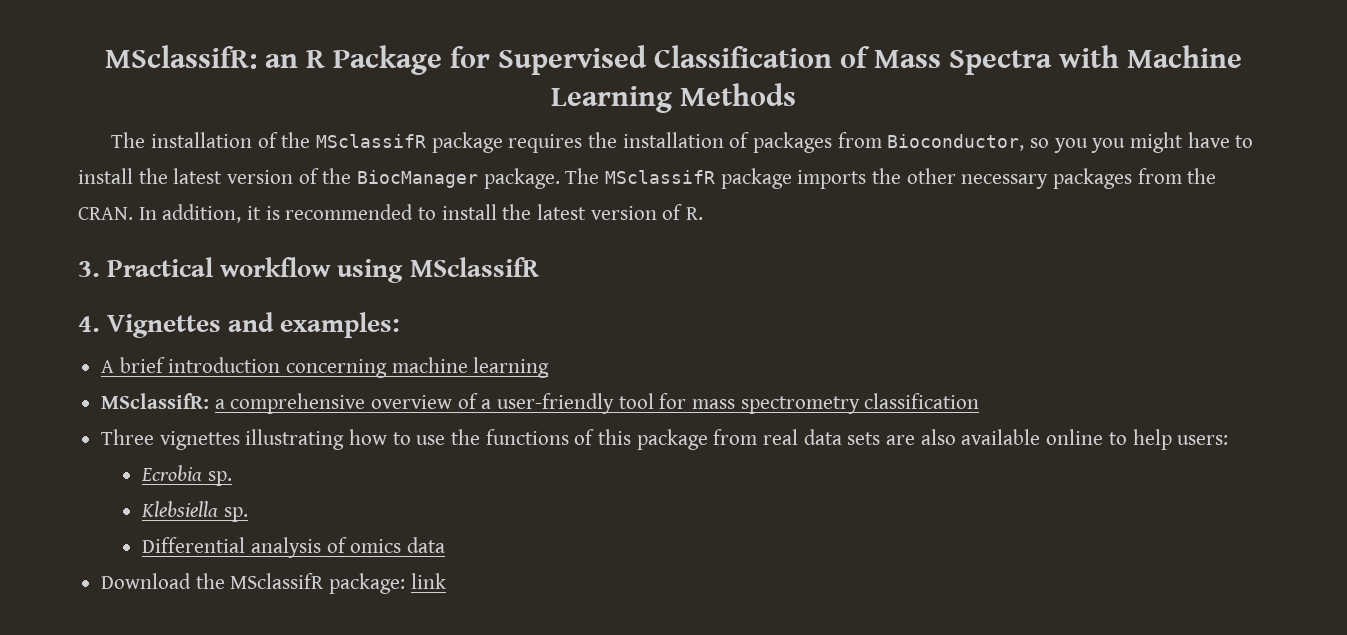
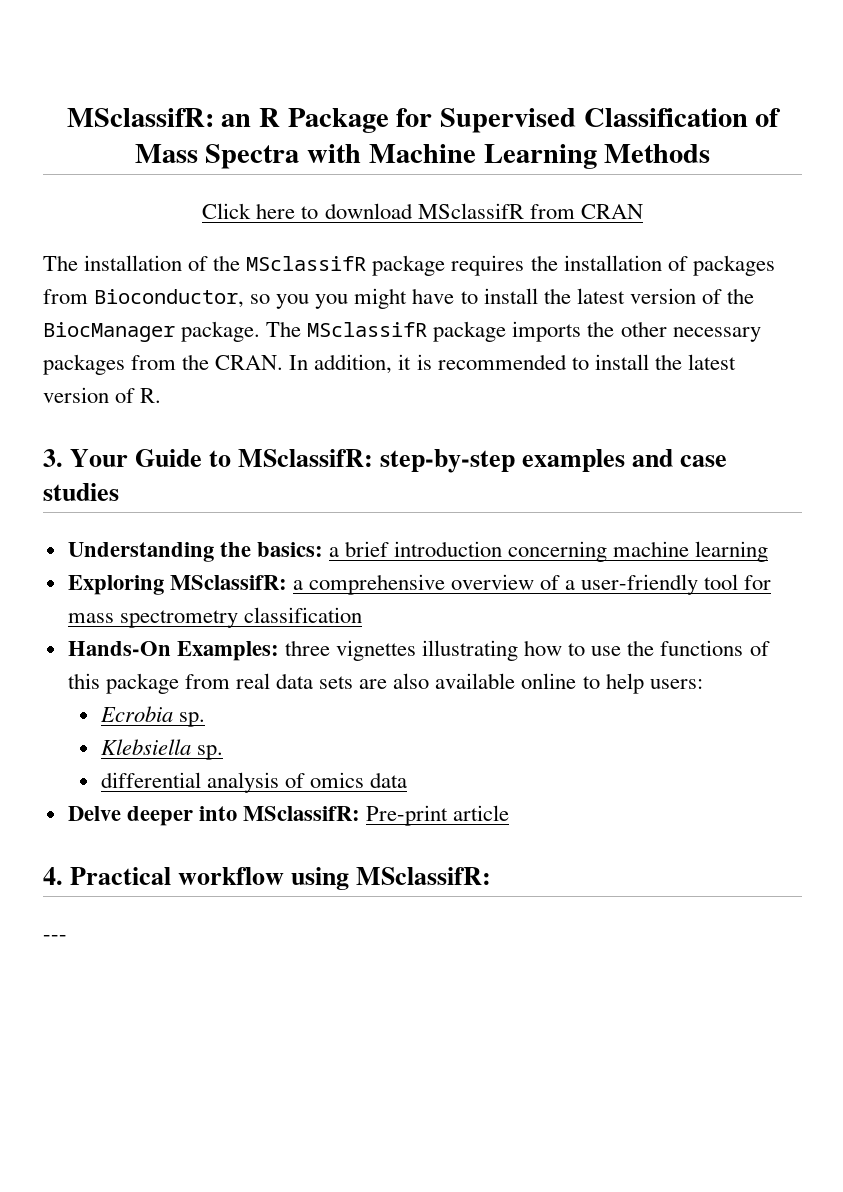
(796, 94) none -> [202,203,643,219] // Click here to download MSclassifR from CRAN
[107,257,539,283] [78,312,401,338] [101,360,115,373] Practical workflow using MSclassifR // 4. Vignettes and examples: // A -> [70,449,728,473] [43,483,119,501] [67,542,339,562] Your Guide to MSclassifR: step-by-step examples and case studies // Understanding the basics: a
(550, 367) none -> [67,575,164,595] Exploring
[101,429,155,445] Three -> [67,640,330,661] Hands-On Examples: three
[142,537,246,553] Differential -> [100,772,201,788] differential
[101,573,446,594] Download the MSclassifR package: link -> [67,805,510,826] [43,867,492,890] [43,935,67,941] Delve deeper into MSclassifR: Pre-print article // 4. Practical workflow using MSclassifR: // ---

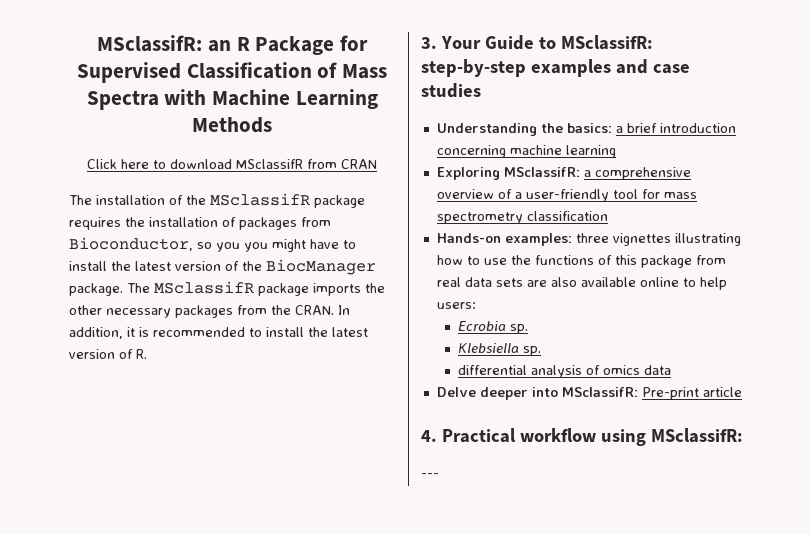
[67,641,279,661] Hands-On Examples: -> [436,233,572,246] Hands-on examples:

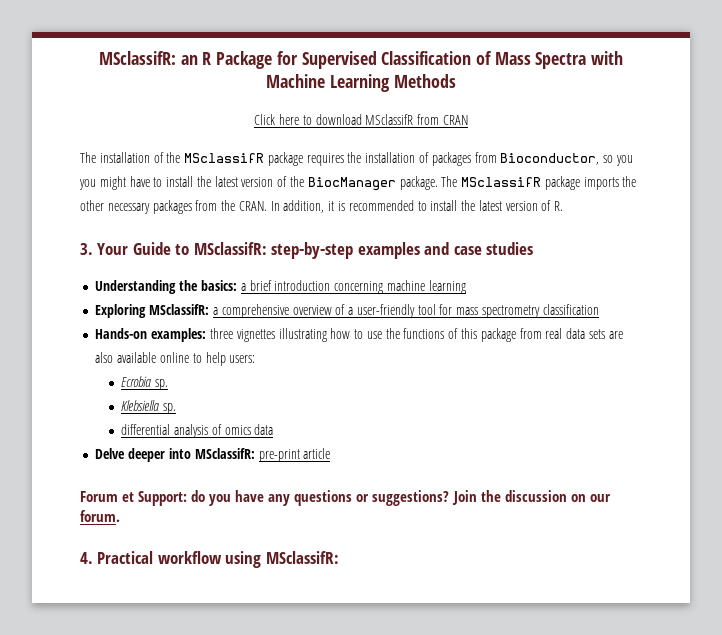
[641,387,699,400] Pre-print -> [258,449,300,462] pre-print
(742, 392) none -> [80,490,611,506] [80,510,120,522] // Forum et Support: do you have any questions or suggestions? Join the discussion on our forum.
[421,473,439,478] // --- -> (339, 557) none

